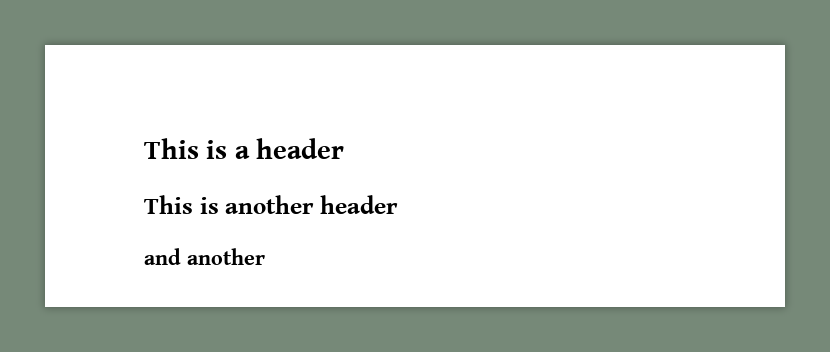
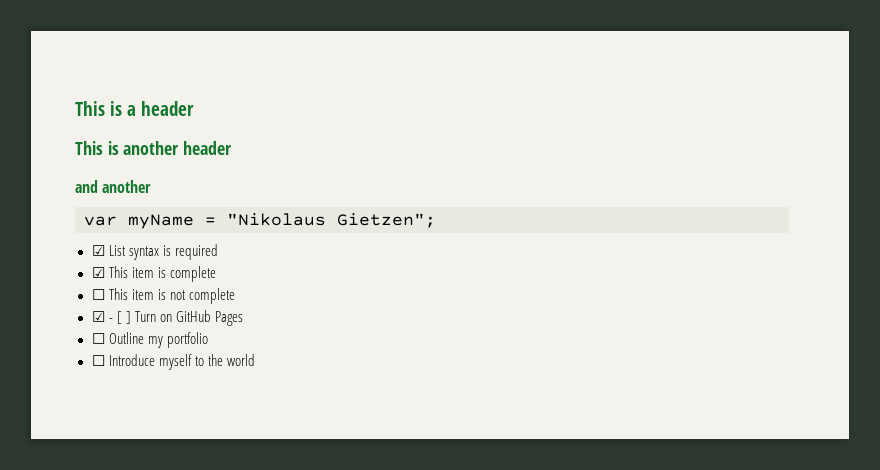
(265, 256) none -> [84,213,436,229] [91,244,218,260] [91,266,216,282] [91,288,235,304] [91,310,243,326] [91,332,208,348] [91,354,255,370] // var myName = "Nikolaus Gietzen"; // ☑ List syntax is required // ☑ This item is complete // ☐ This item is not complete // ☑ - [ ] Turn on GitHub Pages // ☐ Outline my portfolio // ☐ Introduce myself to the world

